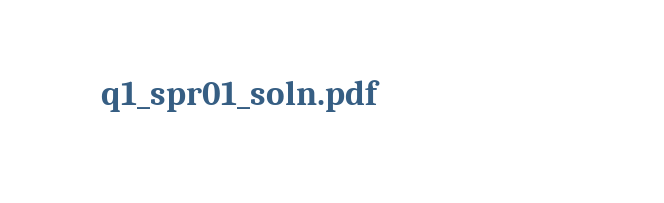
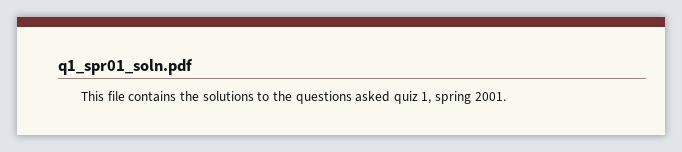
(380, 96) none -> [81,91,506,104] // This file contains the solutions to the questions asked quiz 1, spring 2001.

